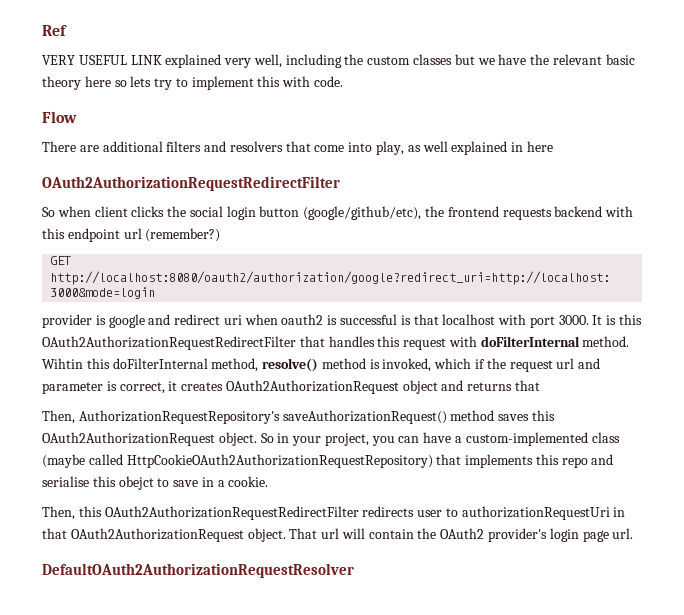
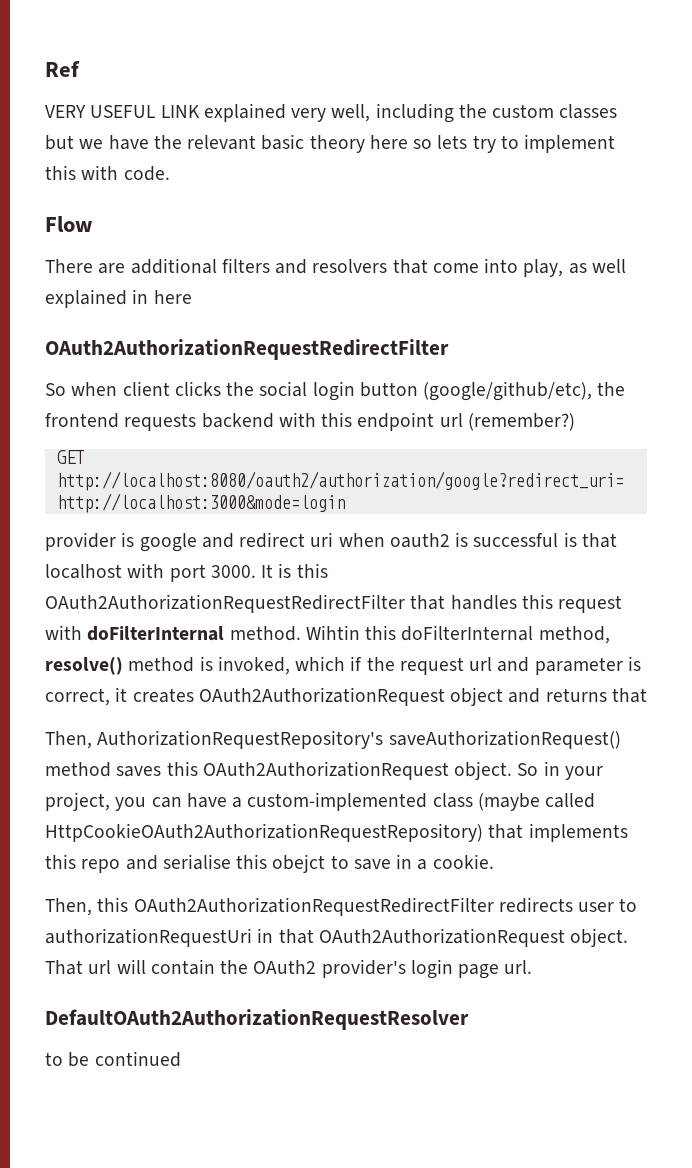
(354, 570) none -> [45,1051,181,1067] // to be continued

